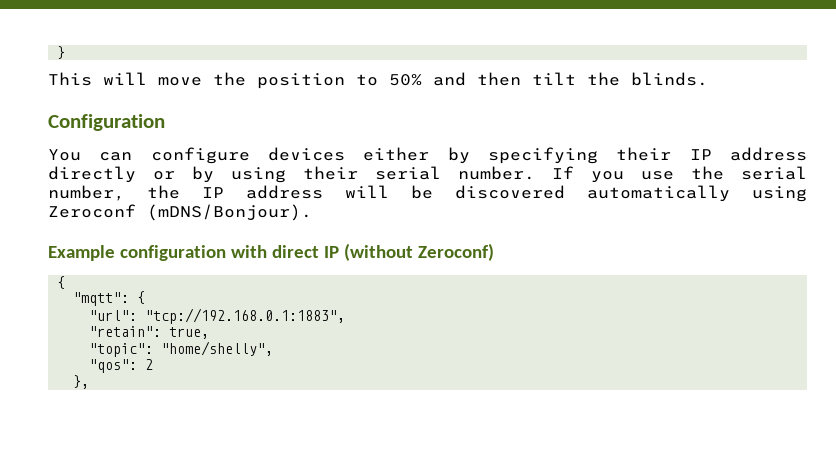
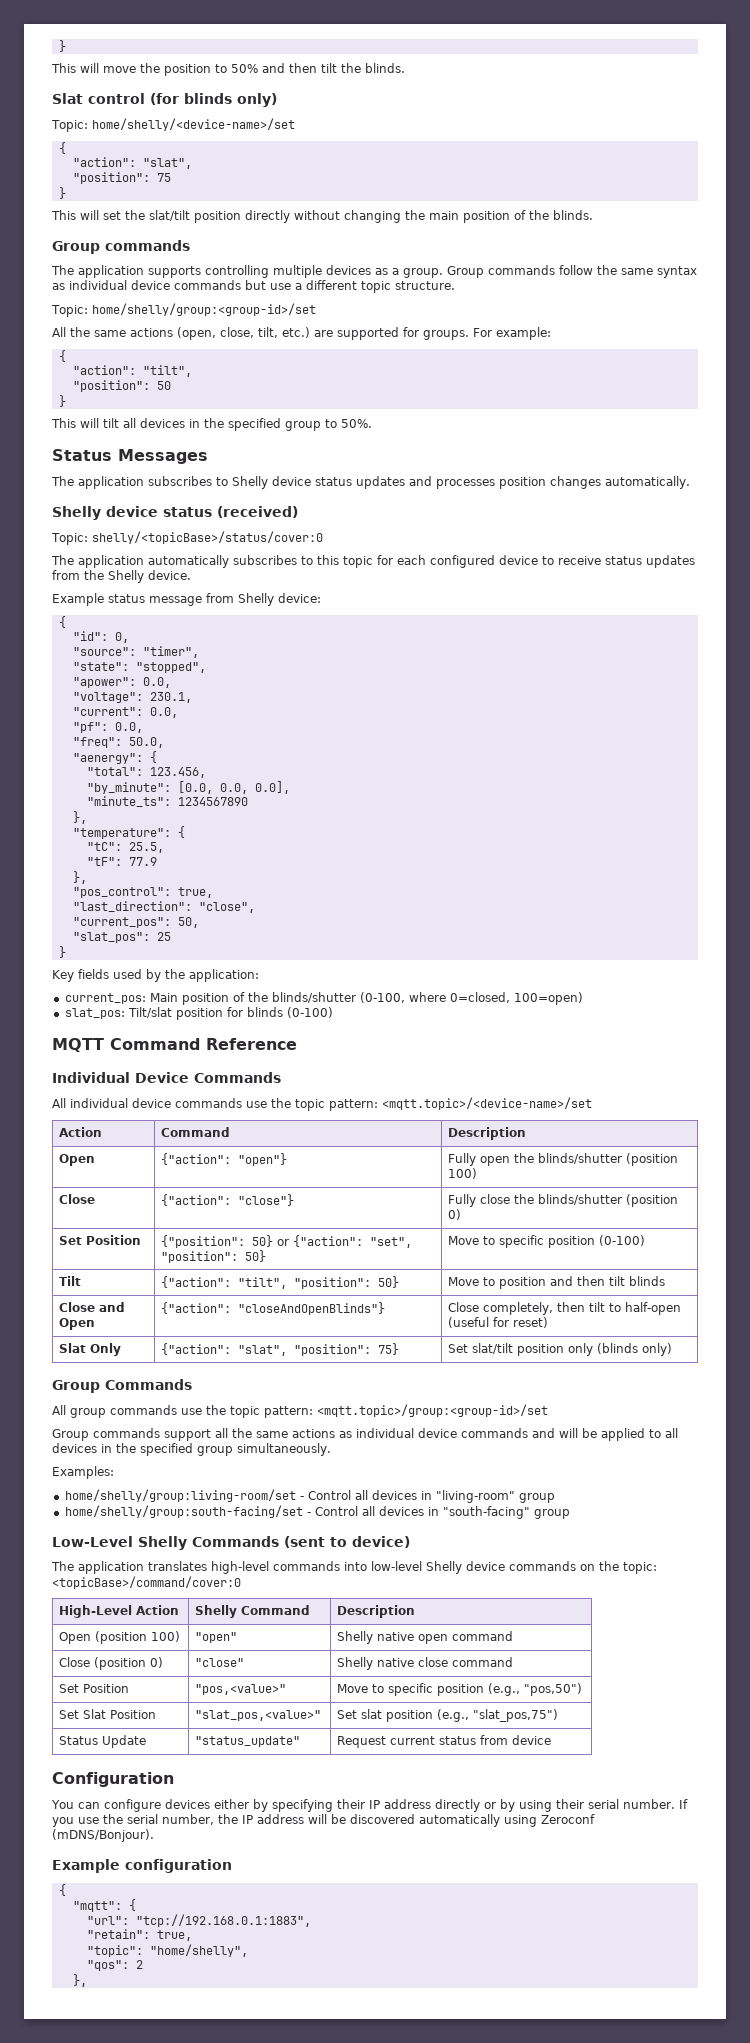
(708, 79) none -> [52,93,277,107] [51,118,295,132] [58,142,66,154] [72,157,192,169] [72,172,171,184] [58,187,66,199] [51,210,593,223] [52,240,190,254] [51,265,697,278] [52,280,455,293] [51,303,316,317] [52,327,551,340] [58,350,66,362] [72,365,192,377] [72,380,171,392] [58,395,66,407] [51,418,372,431] [52,449,208,464] [51,476,690,489] [52,506,298,520] [51,531,323,545] [51,555,695,568] [52,570,191,583] [52,593,321,606] [58,616,66,628] [72,631,129,643] [72,646,199,658] [72,662,206,673] [72,677,171,688] [72,692,192,703] [72,707,178,718] [72,722,143,733] [72,737,164,748] [72,751,157,764] [86,767,206,778] [86,781,290,794] [86,796,248,807] [72,811,87,824] [72,826,185,839] [86,842,164,853] [86,857,157,866] [72,871,87,884] [72,887,213,898] [72,901,255,913] [72,917,199,928] [72,932,171,943] [58,946,66,958] [52,969,259,982] [64,992,583,1005] [64,1007,333,1020] [52,1038,297,1052] [52,1072,281,1083] [52,1097,592,1111] [59,1127,103,1137] [161,1127,231,1137] [448,1127,527,1140] [59,1154,96,1166] [161,1153,288,1166] [448,1153,679,1166] [448,1168,478,1179] [59,1194,96,1204] [161,1194,295,1206] [448,1194,679,1207] [448,1209,462,1220] [59,1235,142,1245] [161,1235,413,1248] [161,1250,267,1263] [448,1235,646,1248] [59,1276,82,1286] [161,1276,400,1289] [448,1276,666,1289] [59,1302,126,1312] [59,1318,96,1330] [161,1302,386,1315] [448,1302,682,1315] [448,1317,549,1328] [59,1343,122,1356] [161,1343,400,1356] [448,1343,673,1356] [52,1379,192,1393] [52,1404,548,1418] [52,1428,678,1441] [52,1443,331,1456] [52,1466,114,1479] [64,1489,555,1503] [64,1505,570,1519] [52,1536,410,1550] [51,1561,657,1574] [52,1576,241,1589] [59,1605,180,1618] [195,1605,311,1618] [337,1605,416,1618] [59,1631,181,1644] [195,1632,238,1643] [337,1631,514,1644] [59,1657,164,1670] [195,1658,245,1667] [337,1657,514,1670] [59,1684,130,1693] [195,1684,287,1695] [337,1683,583,1696] [59,1709,157,1719] [195,1710,322,1721] [337,1709,559,1722] [59,1735,147,1748] [195,1736,301,1747] [337,1735,552,1748] // Slat control (for blinds only) // Topic: home/shelly/<device-name>/set // { // "action": "slat", // "position": 75 // } // This will set the slat/tilt position directly without changing the main position of the blinds. // Group commands // The application supports controlling multiple devices as a group. Group commands follow the same syntax as individual device commands but use a different topic structure. // Topic: home/shelly/group:<group-id>/set // All the same actions (open, close, tilt, etc.) are supported for groups. For example: // { // "action": "tilt", // "position": 50 // } // This will tilt all devices in the specified group to 50%. // Status Messages // The application subscribes to Shelly device status updates and processes position changes automatically. // Shelly device status (received) // Topic: shelly/<topicBase>/status/cover:0 // The application automatically subscribes to this topic for each configured device to receive status updates from the Shelly device. // Example status message from Shelly device: // { // "id": 0, // "source": "timer", // "state": "stopped", // "apower": 0.0, // "voltage": 230.1, // "current": 0.0, // "pf": 0.0, // "freq": 50.0, // "aenergy": { // "total": 123.456, // "by_minute": [0.0, 0.0, 0.0], // "minute_ts": 1234567890 // }, // "temperature": { // "tC": 25.5, // "tF": 77.9 // }, // "pos_control": true, // "last_direction": "close", // "current_pos": 50, // "slat_pos": 25 // } // Key fields used by the application: // current_pos: Main position of the blinds/shutter (0-100, where 0=closed, 100=open) // slat_pos: Tilt/slat position for blinds (0-100) // MQTT Command Reference // Individual Device Commands // All individual device commands use the topic pattern: <mqtt.topic>/<device-name>/set // Action | Command | Description // Open | {"action": "open"} | Fully open the blinds/shutter (position 100) // Close | {"action": "close"} | Fully close the blinds/shutter (position 0) // Set Position | {"position": 50} or {"action": "set", "position": 50} | Move to specific position (0-100) // Tilt | {"action": "tilt", "position": 50} | Move to position and then tilt blinds // Close and Open | {"action": "closeAndOpenBlinds"} | Close completely, then tilt to half-open (useful for reset) // Slat Only | {"action": "slat", "position": 75} | Set slat/tilt position only (blinds only) // Group Commands // All group commands use the topic pattern: <mqtt.topic>/group:<group-id>/set // Group commands support all the same actions as individual device commands and will be applied to all devices in the specified group simultaneously. // Examples: // home/shelly/group:living-room/set - Control all devices in "living-room" group // home/shelly/group:south-facing/set - Control all devices in "south-facing" group // Low-Level Shelly Commands (sent to device) // The application translates high-level commands into low-level Shelly device commands on the topic: <topicBase>/command/cover:0 // High-Level Action | Shelly Command | Description // Open (position 100) | "open" | Shelly native open command // Close (position 0) | "close" | Shelly native close command // Set Position | "pos,<value>" | Move to specific position (e.g., "pos,50") // Set Slat Position | "slat_pos,<value>" | Set slat position (e.g., "slat_pos,75") // Status Update | "status_update" | Request current status from device
[230,243,494,261] with direct IP (without Zeroconf) -> (232, 1866) none

